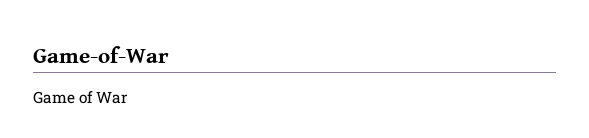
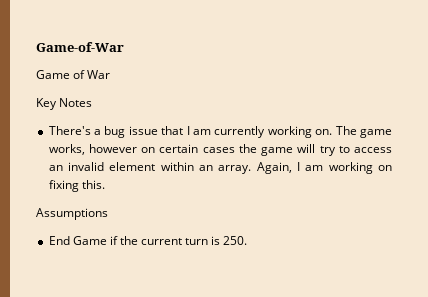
(129, 97) none -> [36,98,93,110] [48,126,392,138] [48,144,393,156] [48,162,392,174] [48,180,105,192] [36,208,108,220] [48,236,248,245] // Key Notes // There's a bug issue that I am currently working on. The game works, however on certain cases the game will try to access an invalid element within an array. Again, I am working on fixing this. // Assumptions // End Game if the current turn is 250.

